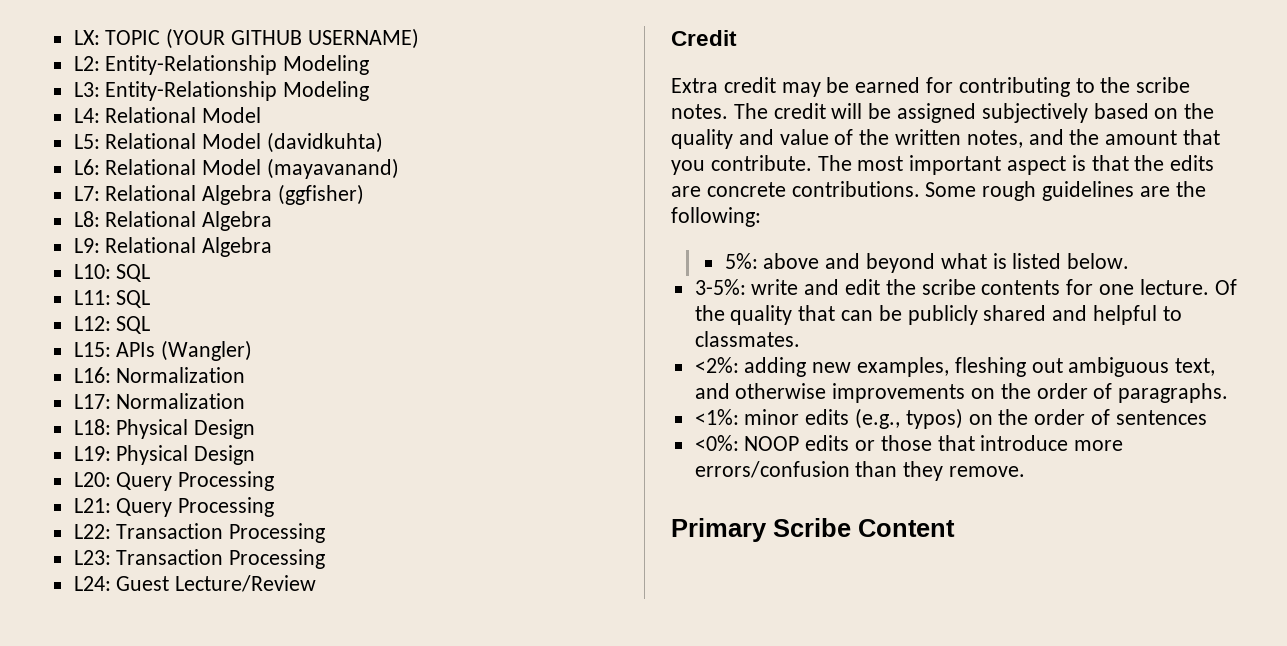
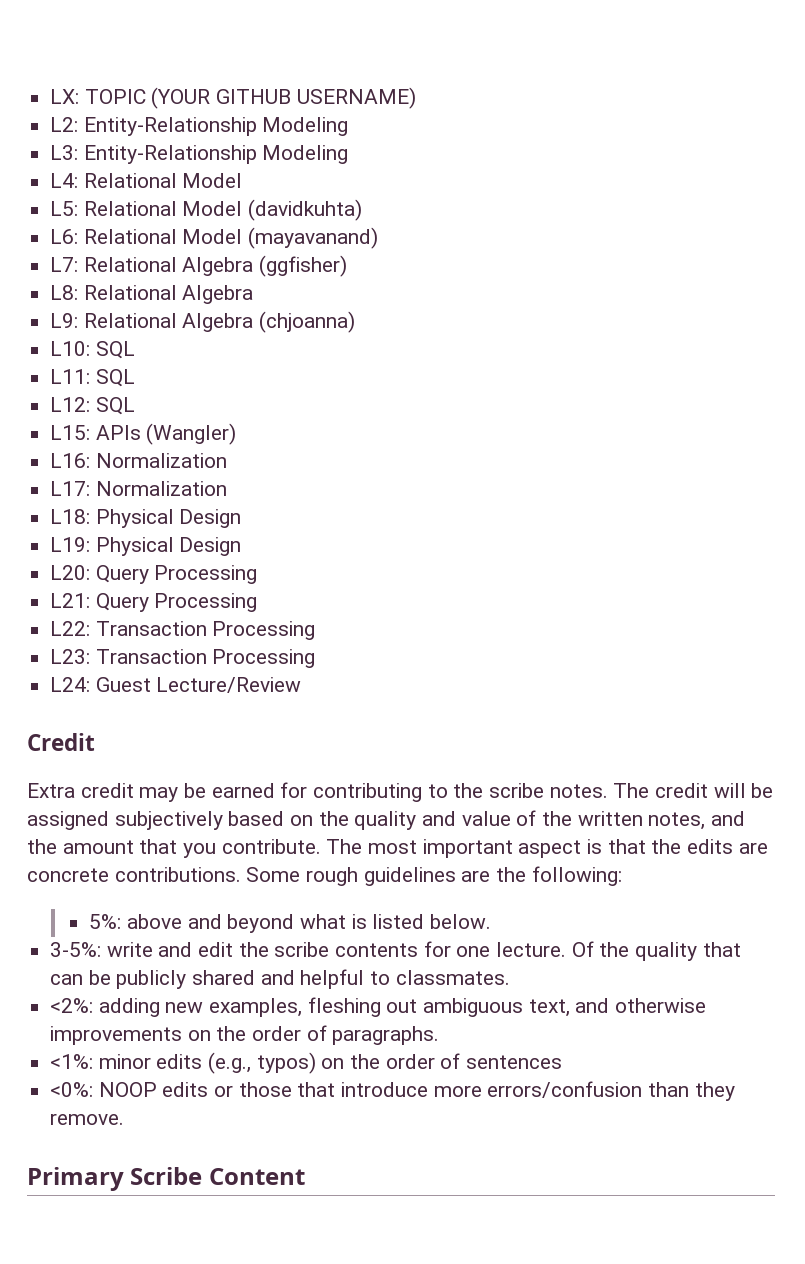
(273, 247) none -> [259,311,356,333] (chjoanna)

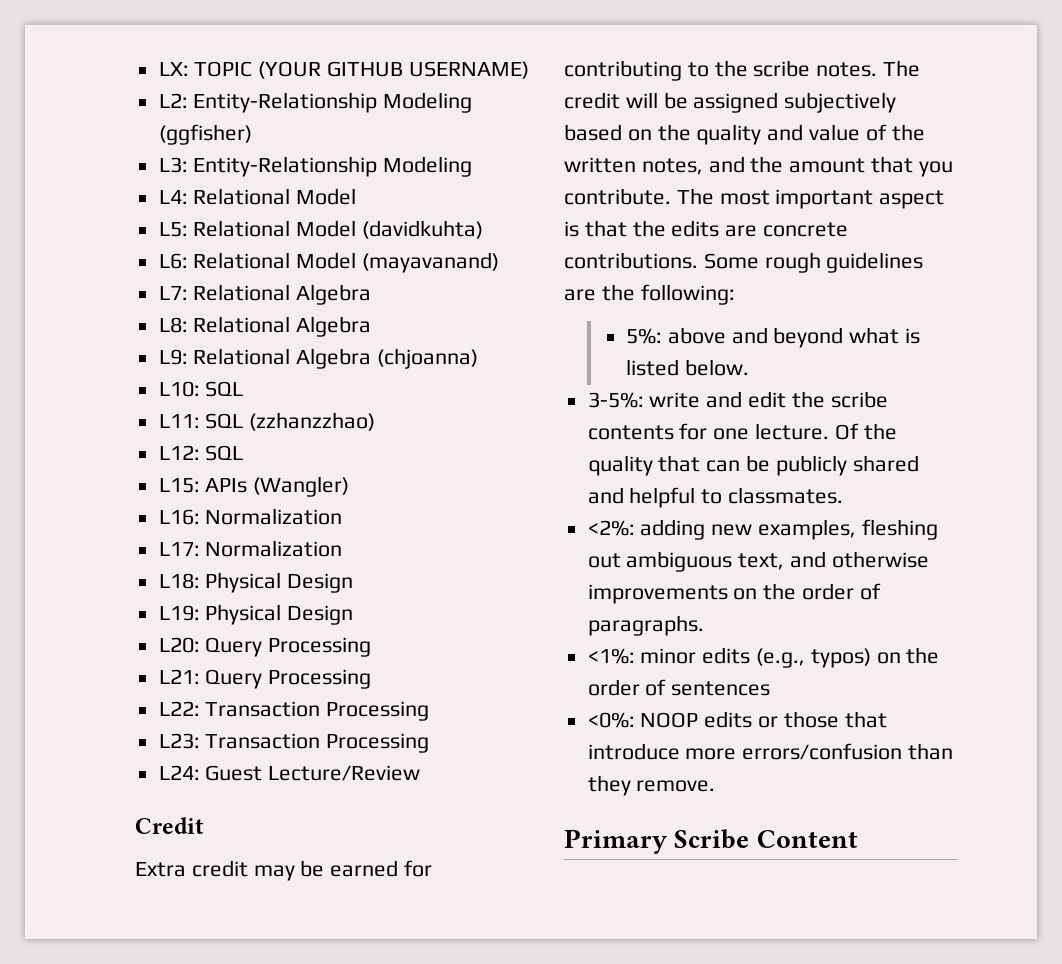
(349, 126) none -> [158,124,252,145] (ggfisher)
[259,255,348,277] (ggfisher) -> (372, 294) none
(135, 378) none -> [249,412,376,431] (zzhanzzhao)

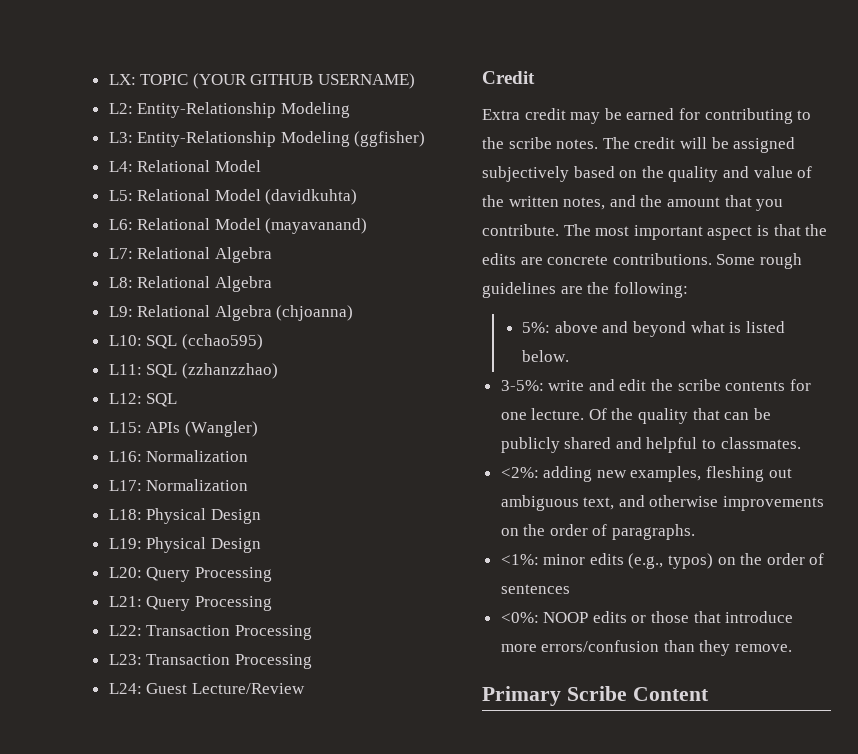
[158,124,252,145] (ggfisher) -> (350, 110) none
(473, 166) none -> [354,131,426,147] (ggfisher)
(244, 389) none -> [181,334,263,350] (cchao595)

